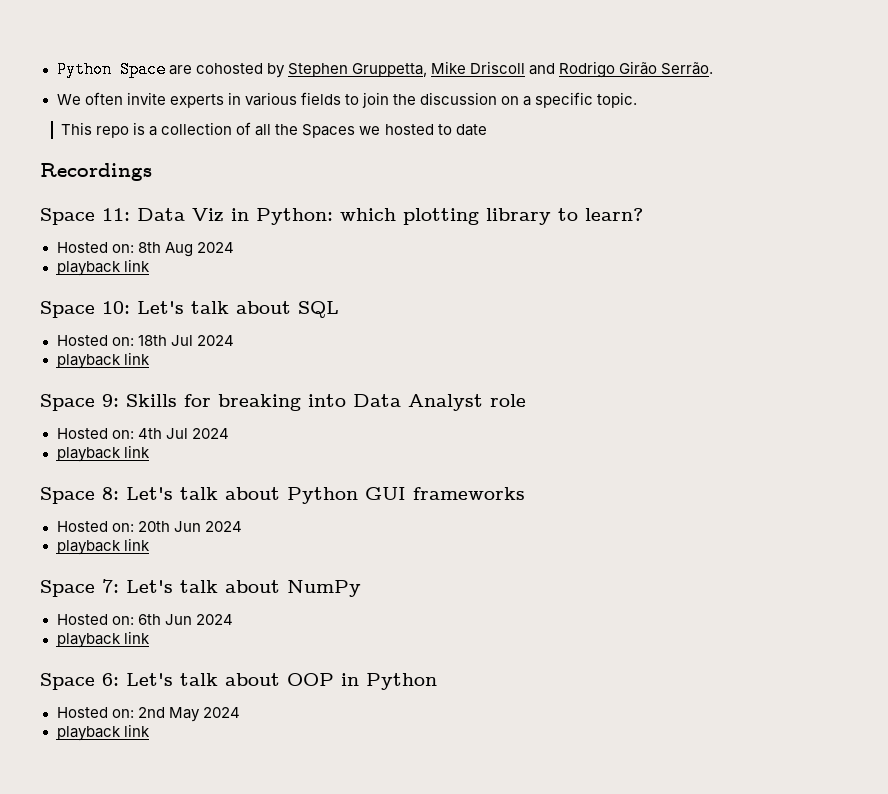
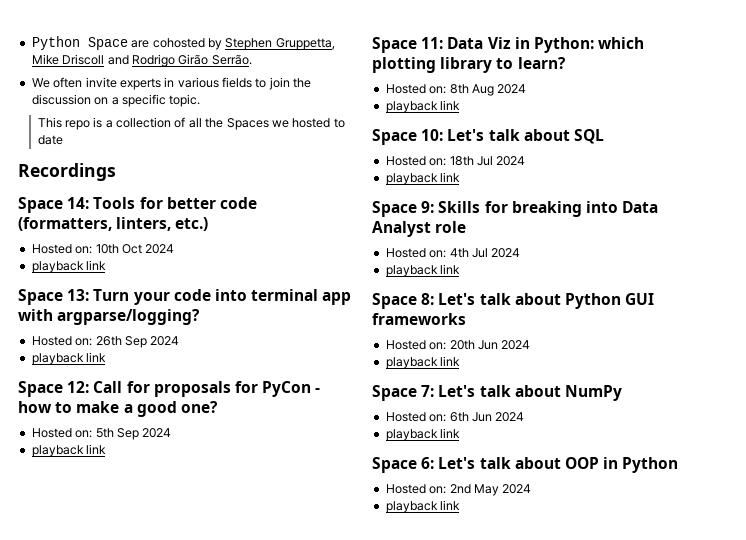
(152, 172) none -> [18,197,257,213] [18,217,209,231] [31,244,175,254] [31,260,107,273] [18,289,352,305] [18,309,201,325] [31,336,180,348] [31,352,107,365] [18,381,321,397] [18,401,218,417] [31,428,172,440] [31,444,107,457] // Space 14: Tools for better code (formatters, linters, etc.) // Hosted on: 10th Oct 2024 // playback link // Space 13: Turn your code into terminal app with argparse/logging? // Hosted on: 26th Sep 2024 // playback link // Space 12: Call for proposals for PyCon - how to make a good one? // Hosted on: 5th Sep 2024 // playback link

